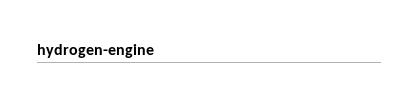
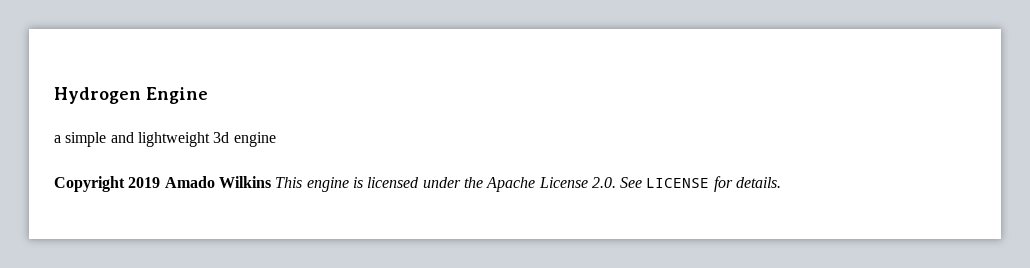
[37,44,154,58] hydrogen-engine -> [54,87,208,104] [54,132,276,147] [54,176,782,192] Hydrogen Engine // a simple and lightweight 3d engine // Copyright 2019 Amado Wilkins This engine is licensed under the Apache License 2.0. See LICENSE for details.

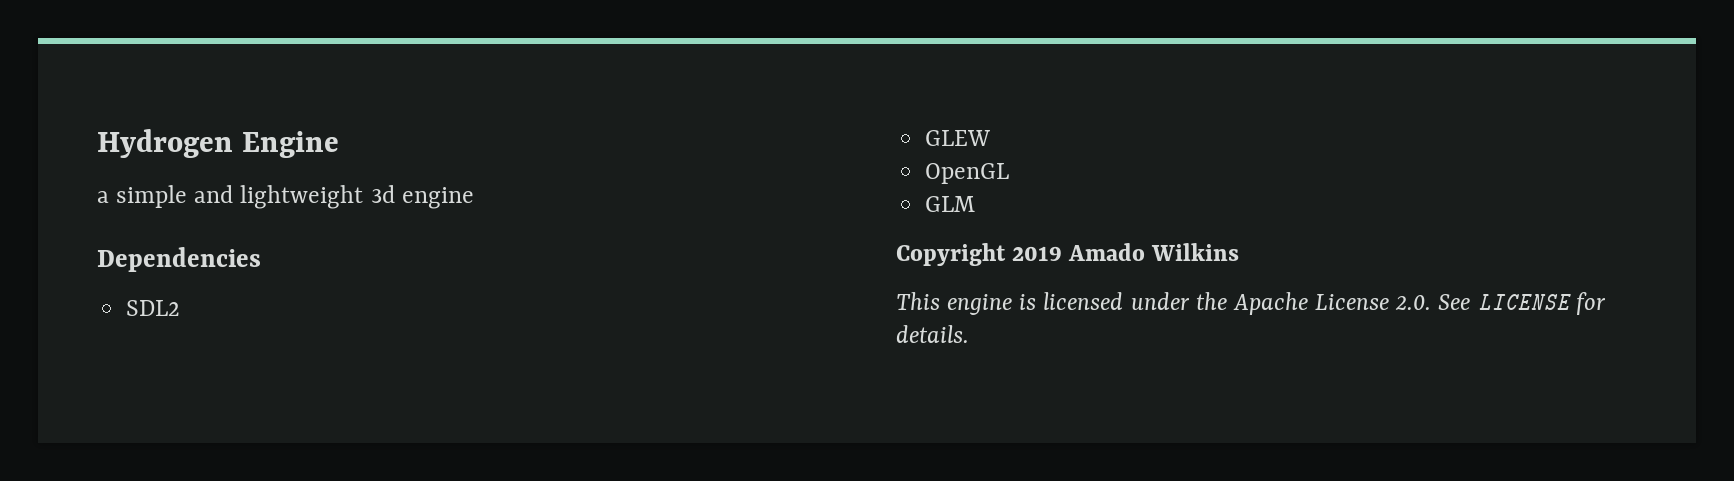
(276, 139) none -> [97,247,261,272] [126,300,181,316] [925,130,991,146] [925,163,1010,184] [925,196,976,212] // Dependencies // SDL2 // GLEW // OpenGL // GLM
(271, 182) none -> (1240, 252) //

